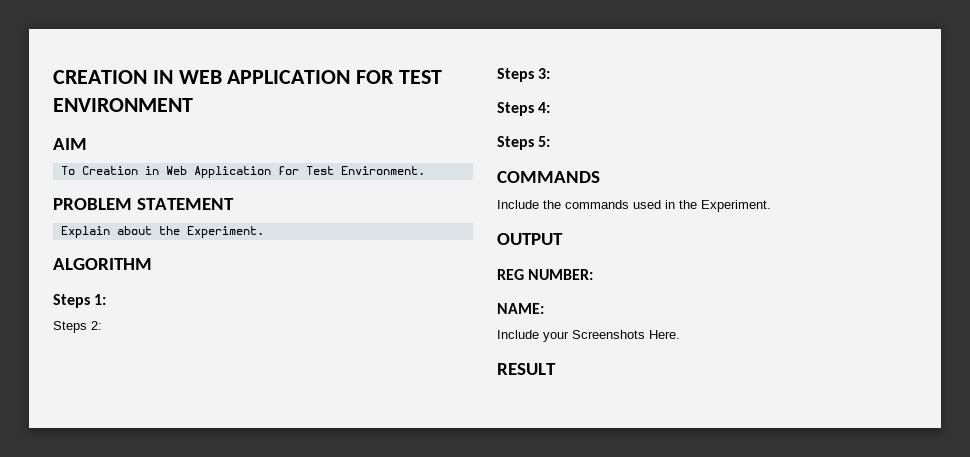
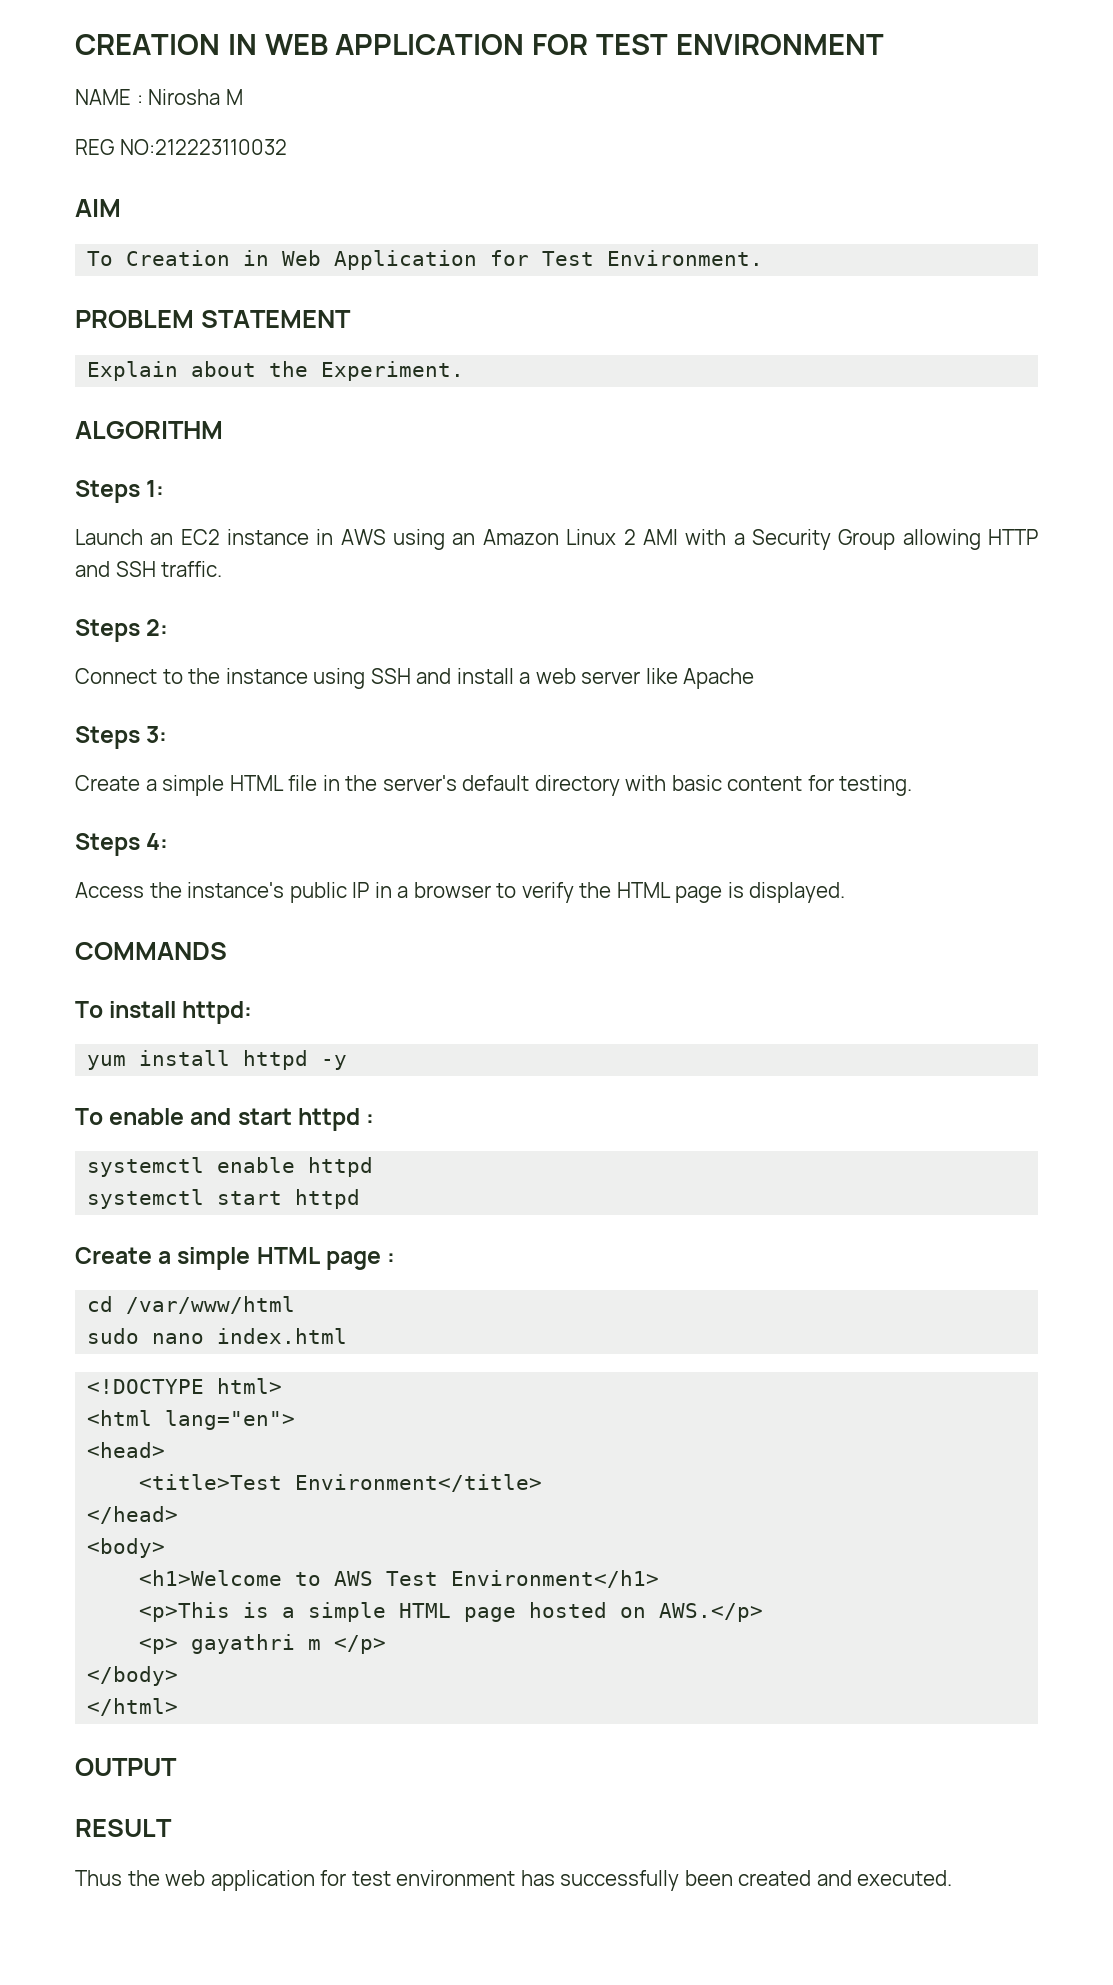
(193, 105) none -> [75,89,243,105] [75,139,287,155] // NAME : Nirosha M // REG NO:212223110032
[53,321,102,333] [497,68,551,82] [497,102,551,116] [497,136,551,150] [497,171,600,183] [497,200,771,212] [497,233,563,245] [497,269,594,280] [497,303,544,314] [497,330,680,342] [497,363,556,375] Steps 2: // Steps 3: // Steps 4: // Steps 5: // COMMANDS // Include the commands used in the Experiment. // OUTPUT // REG NUMBER: // NAME: // Include your Screenshots Here. // RESULT -> [75,529,1039,550] [75,561,223,577] [75,619,169,642] [75,668,755,689] [75,726,168,749] [75,775,913,796] [75,833,169,856] [75,882,846,903] [75,942,227,960] [75,1001,253,1024] [87,1050,348,1070] [75,1108,375,1131] [87,1157,374,1177] [87,1189,361,1209] [75,1247,396,1270] [87,1296,296,1314] [87,1328,348,1344] [87,1378,283,1394] [87,1410,296,1430] [87,1442,166,1458] [139,1474,543,1492] [87,1506,179,1524] [87,1538,166,1558] [139,1570,660,1588] [139,1602,764,1622] [139,1634,387,1654] [87,1666,179,1686] [87,1698,179,1716] [75,1758,177,1776] [75,1819,172,1837] [75,1870,953,1891] Launch an EC2 instance in AWS using an Amazon Linux 2 AMI with a Security Group allowing HTTP and SSH traffic. // Steps 2: // Connect to the instance using SSH and install a web server like Apache // Steps 3: // Create a simple HTML file in the server's default directory with basic content for testing. // Steps 4: // Access the instance's public IP in a browser to verify the HTML page is displayed. // COMMANDS // To install httpd: // yum install httpd -y // To enable and start httpd : // systemctl enable httpd // systemctl start httpd // Create a simple HTML page : // cd /var/www/html // sudo nano index.html // <!DOCTYPE html> // <html lang="en"> // <head> // <title>Test Environment</title> // </head> // <body> // <h1>Welcome to AWS Test Environment</h1> // <p>This is a simple HTML page hosted on AWS.</p> // <p> gayathri m </p> // </body> // </html> // OUTPUT // RESULT // Thus the web application for test environment has successfully been created and executed.

